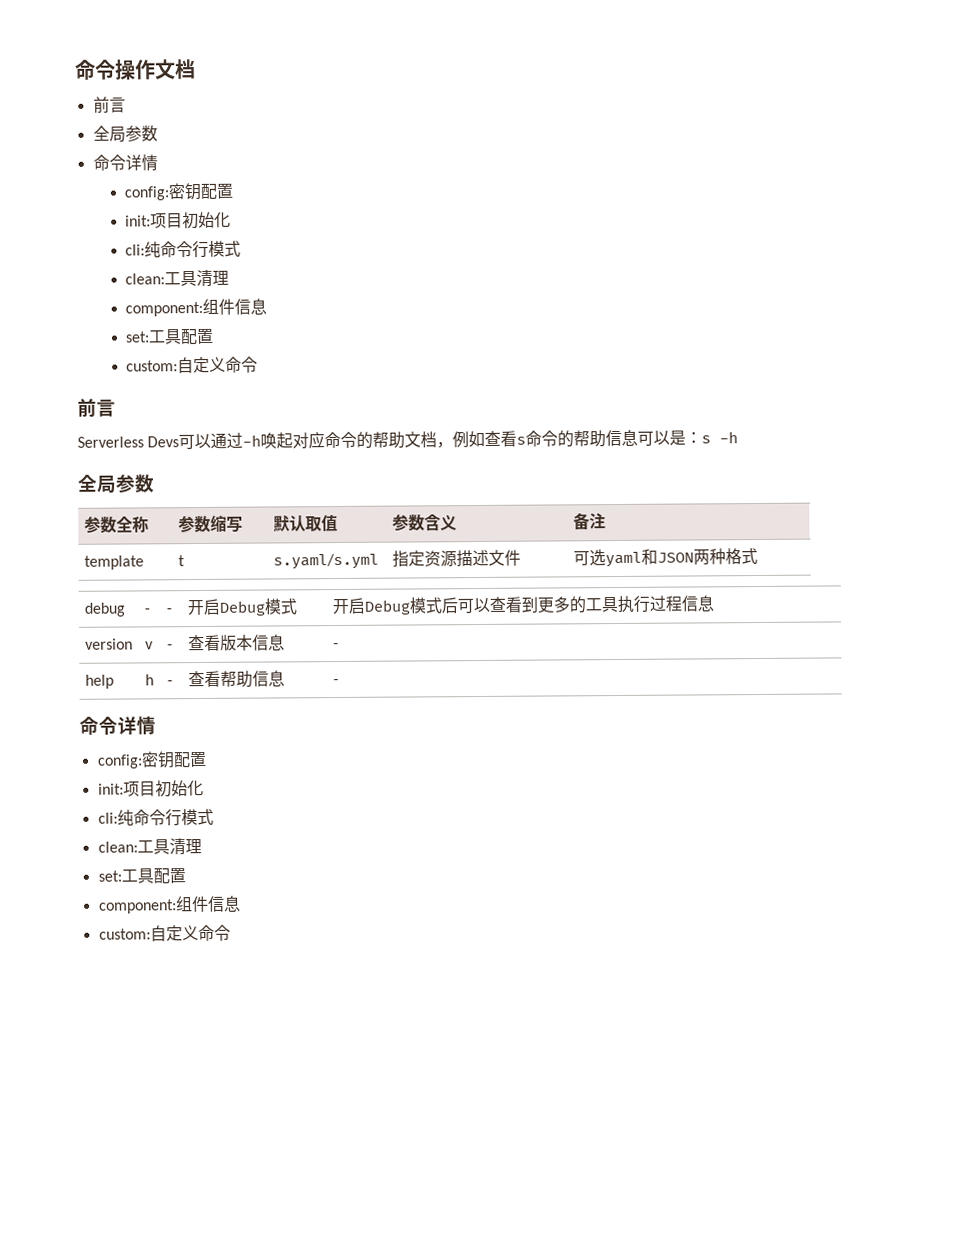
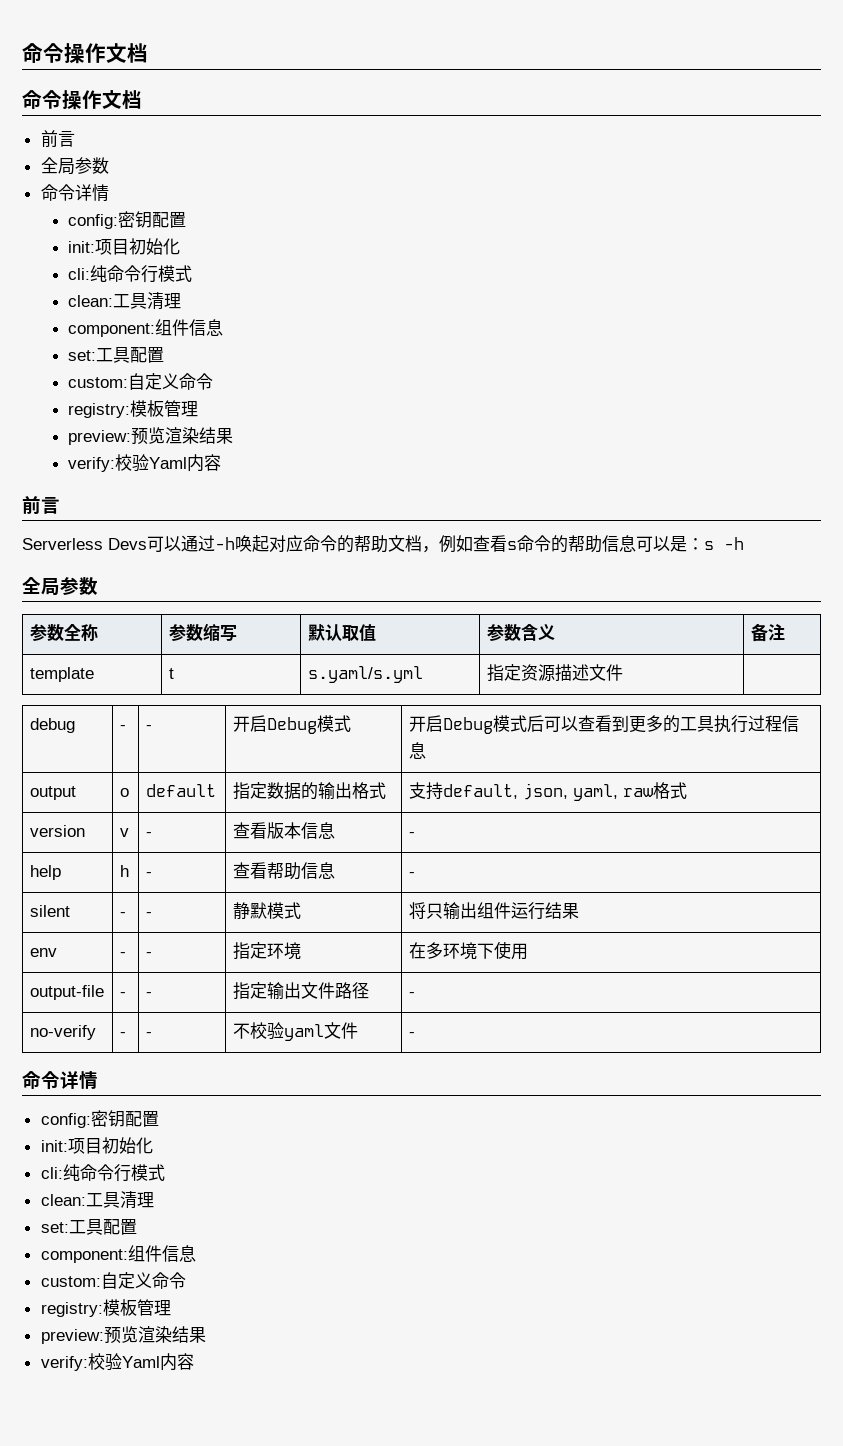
[74,59,196,81] 命令操作文档 -> [22,43,148,64] [22,90,142,110] 命令操作文档 // 命令操作文档
(259, 364) none -> [68,400,199,418] [68,427,234,445] [68,454,222,472] // registry:模板管理 // preview:预览渲染结果 // verify:校验Yaml内容
[573,547,759,568] 可选yaml和JSON两种格式 -> (623, 672) none
(715, 603) none -> [29,786,76,800] [119,788,129,797] [145,784,216,797] [232,782,386,800] [408,782,687,801] // output | o | default | 指定数据的输出格式 | 支持default, json, yaml, raw格式
(340, 682) none -> [29,905,70,917] [119,912,126,917] [145,912,152,917] [232,902,301,919] [408,902,579,920] [29,948,57,957] [119,952,126,957] [145,952,152,957] [232,942,301,960] [408,941,528,960] [29,985,104,1000] [119,992,126,997] [145,992,152,997] [232,982,369,1000] [408,992,415,997] [29,1025,96,1040] [119,1032,126,1037] [145,1032,152,1037] [232,1022,358,1041] [408,1032,415,1037] // silent | - | - | 静默模式 | 将只输出组件运行结果 // env | - | - | 指定环境 | 在多环境下使用 // output-file | - | - | 指定输出文件路径 | - // no-verify | - | - | 不校验yaml文件 | -
(231, 932) none -> [40,1299,171,1317] [40,1326,206,1344] [40,1353,194,1371] // registry:模板管理 // preview:预览渲染结果 // verify:校验Yaml内容

